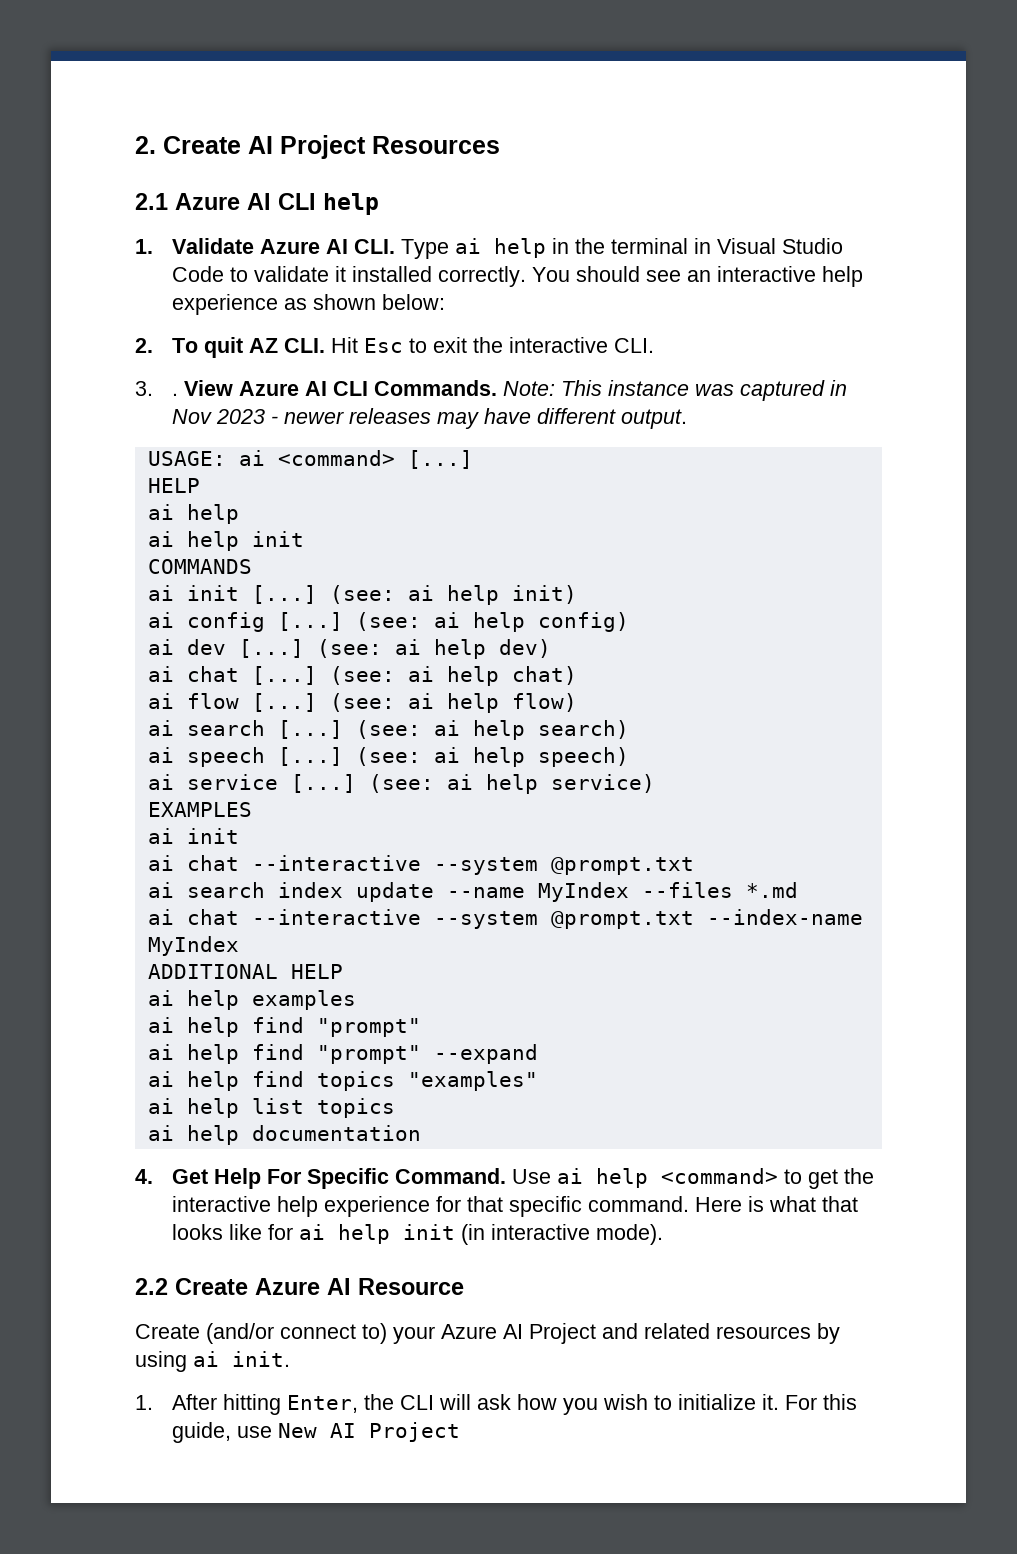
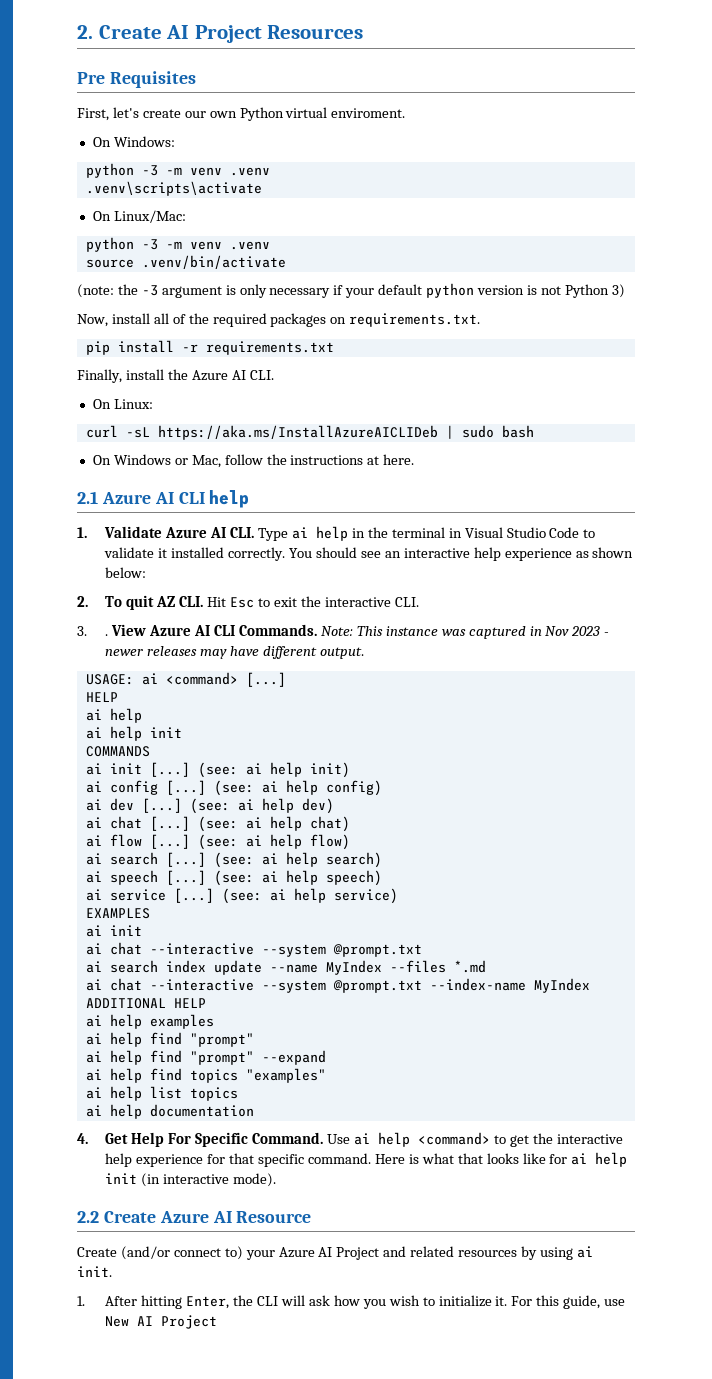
(500, 145) none -> [77,71,196,88] [77,107,406,121] [92,136,175,147] [85,163,270,178] [85,181,262,196] [92,210,186,223] [85,237,270,252] [85,255,286,269] [77,283,625,298] [77,313,481,327] [85,340,334,355] [77,369,274,383] [92,399,153,409] [85,425,534,440] [92,454,415,468] // Pre Requisites // First, let's create our own Python virtual enviroment. // On Windows: // python -3 -m venv .venv // .venv\scripts\activate // On Linux/Mac: // python -3 -m venv .venv // source .venv/bin/activate // (note: the -3 argument is only necessary if your default python version is not Python 3) // Now, install all of the required packages on requirements.txt. // pip install -r requirements.txt // Finally, install the Azure AI CLI. // On Linux: // curl -sL https://aka.ms/InstallAzureAICLIDeb | sudo bash // On Windows or Mac, follow the instructions at here.

